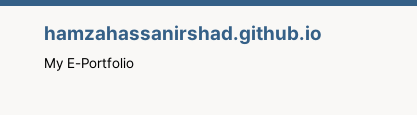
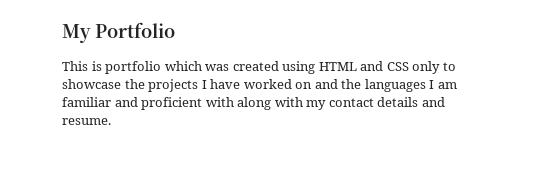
[44,25,322,45] [44,57,134,71] hamzahassanirshad.github.io // My E-Portfolio -> [62,22,175,43] [62,61,456,74] [62,79,457,92] [62,97,445,110] [62,118,111,125] My Portfolio // This is portfolio which was created using HTML and CSS only to showcase the projects I have worked on and the languages I am familiar and proficient with along with my contact details and resume.

